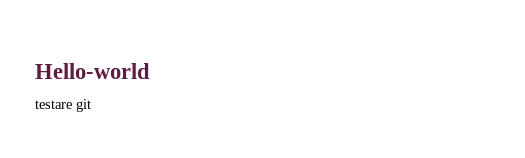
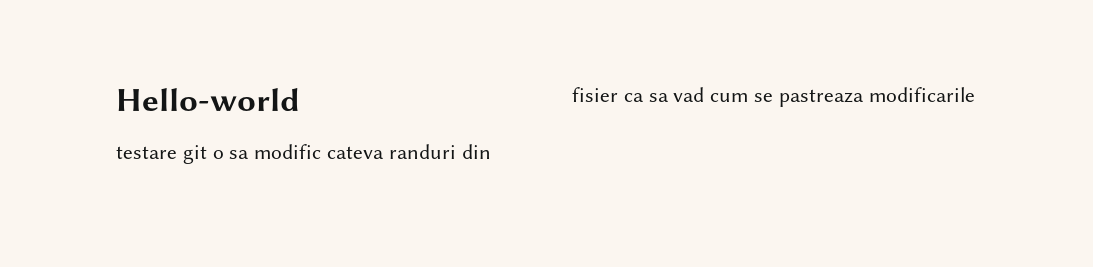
(91, 105) none -> [212,144,491,159] [572,87,975,107] o sa modific cateva randuri din fisier ca sa vad cum se pastreaza modificarile

